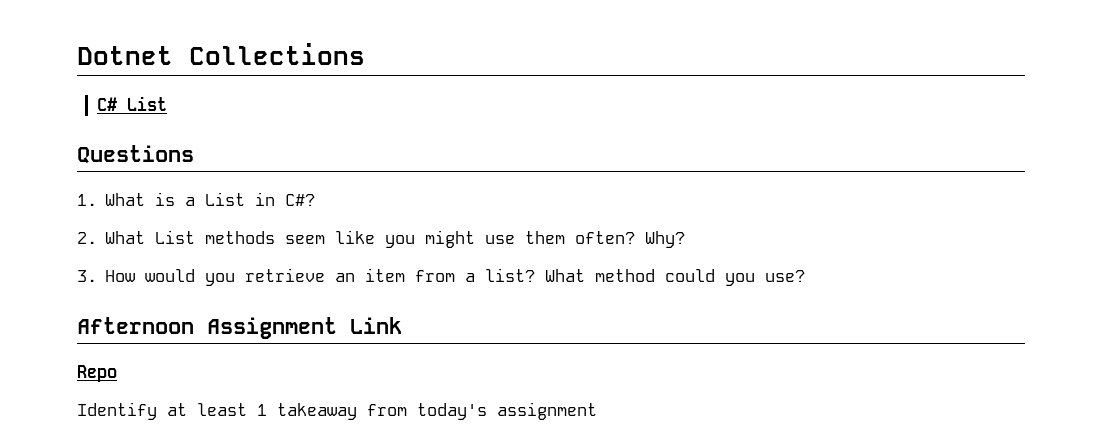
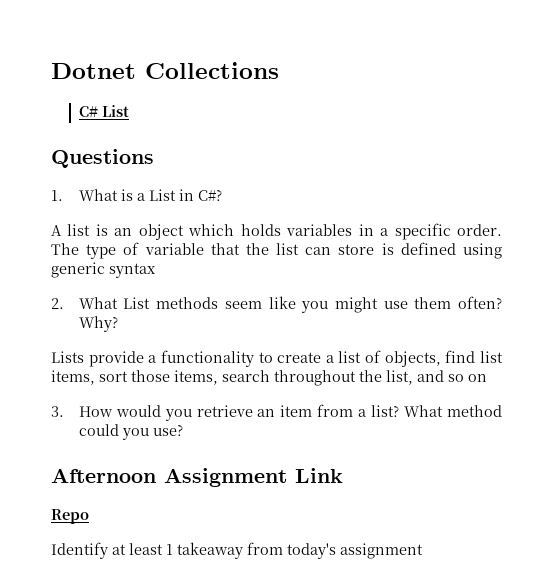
(316, 200) none -> [51,223,502,240] [51,242,503,259] [51,262,156,278] // A list is an object which holds variables in a specific order. The type of variable that the list can store is defined using generic syntax
(686, 239) none -> [51,350,503,367] [51,370,487,386] // Lists provide a functionality to create a list of objects, find list items, sort those items, search throughout the list, and so on

